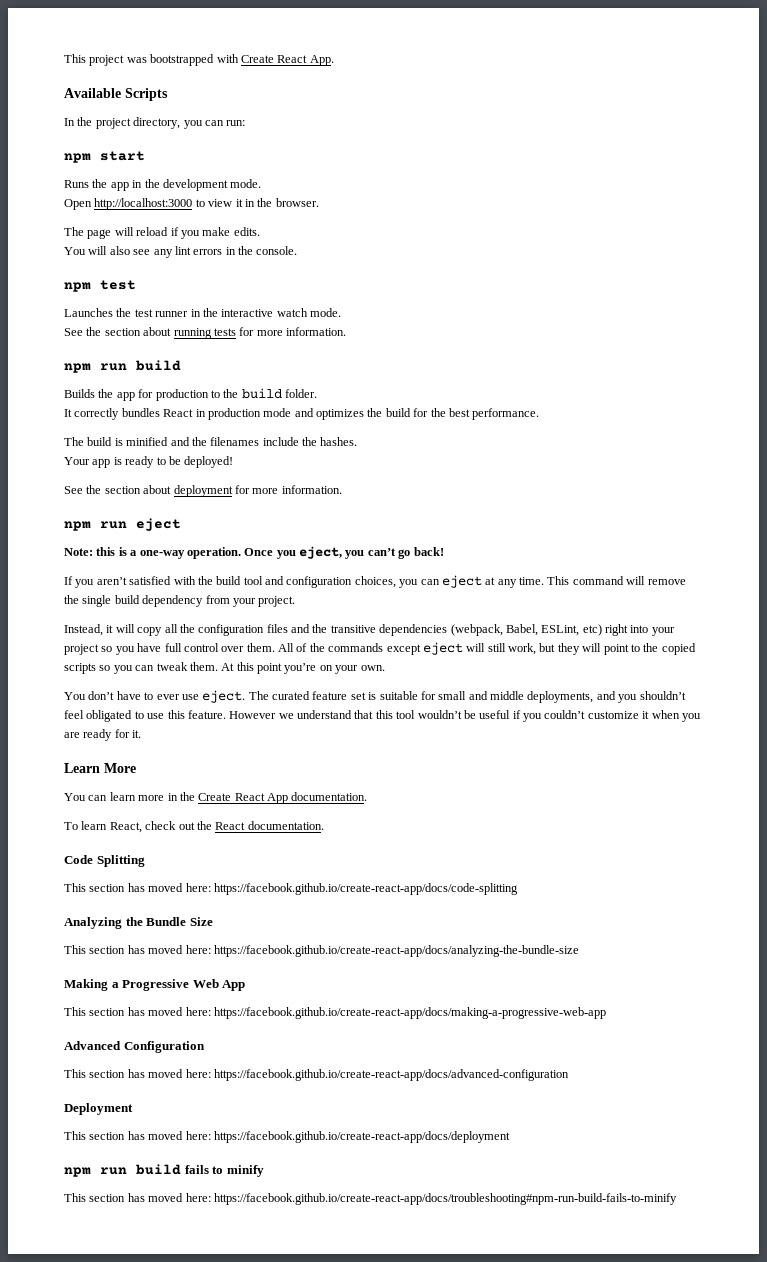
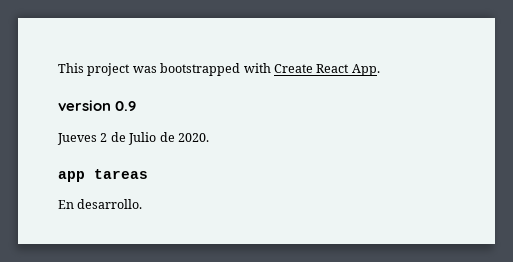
[64,88,168,101] [64,117,246,129] [64,151,145,163] [64,179,262,191] [64,198,319,210] [64,227,260,239] [64,246,298,258] [64,280,136,292] [64,308,341,317] [64,327,346,339] [64,360,181,373] [64,388,317,401] [64,408,540,420] [64,437,358,446] [64,456,234,468] [64,485,342,497] [64,518,181,531] [64,546,444,559] [64,575,686,588] [64,595,296,607] [64,624,675,636] [64,642,696,655] [64,662,385,674] [64,690,686,703] [64,710,701,722] [64,729,142,741] [64,763,136,773] [64,792,368,804] [64,821,324,833] [64,855,145,867] [64,883,518,895] [64,917,213,929] [64,945,579,957] [64,979,246,991] [64,1007,606,1019] [64,1041,205,1053] [64,1069,569,1081] [64,1103,133,1115] [64,1131,510,1143] [64,1164,264,1177] [64,1193,677,1205] Available Scripts // In the project directory, you can run: // npm start // Runs the app in the development mode. // Open http://localhost:3000 to view it in the browser. // The page will reload if you make edits. // You will also see any lint errors in the console. // npm test // Launches the test runner in the interactive watch mode. // See the section about running tests for more information. // npm run build // Builds the app for production to the build folder. // It correctly bundles React in production mode and optimizes the build for the best performance. // The build is minified and the filenames include the hashes. // Your app is ready to be deployed! // See the section about deployment for more information. // npm run eject // Note: this is a one-way operation. Once you eject, you can’t go back! // If you aren’t satisfied with the build tool and configuration choices, you can eject at any time. This command will remove the single build dependency from your project. // Instead, it will copy all the configuration files and the transitive dependencies (webpack, Babel, ESLint, etc) right into your project so you have full control over them. All of the commands except eject will still work, but they will point to the copied scripts so you can tweak them. At this point you’re on your own. // You don’t have to ever use eject. The curated feature set is suitable for small and middle deployments, and you shouldn’t feel obligated to use this feature. However we understand that this tool wouldn’t be useful if you couldn’t customize it when you are ready for it. // Learn More // You can learn more in the Create React App documentation. // To learn React, check out the React documentation. // Code Splitting // This section has moved here: https://facebook.github.io/create-react-app/docs/code-splitting // Analyzing the Bundle Size // This section has moved here: https://facebook.github.io/create-react-app/docs/analyzing-the-bundle-size // Making a Progressive Web App // This section has moved here: https://facebook.github.io/create-react-app/docs/making-a-progressive-web-app // Advanced Configuration // This section has moved here: https://facebook.github.io/create-react-app/docs/advanced-configuration // Deployment // This section has moved here: https://facebook.github.io/create-react-app/docs/deployment // npm run build fails to minify // This section has moved here: https://facebook.github.io/create-react-app/docs/troubleshooting#npm-run-build-fails-to-minify -> [58,100,137,111] [57,132,209,145] [58,169,148,182] [58,199,143,209] version 0.9 // Jueves 2 de Julio de 2020. // app tareas // En desarrollo.

